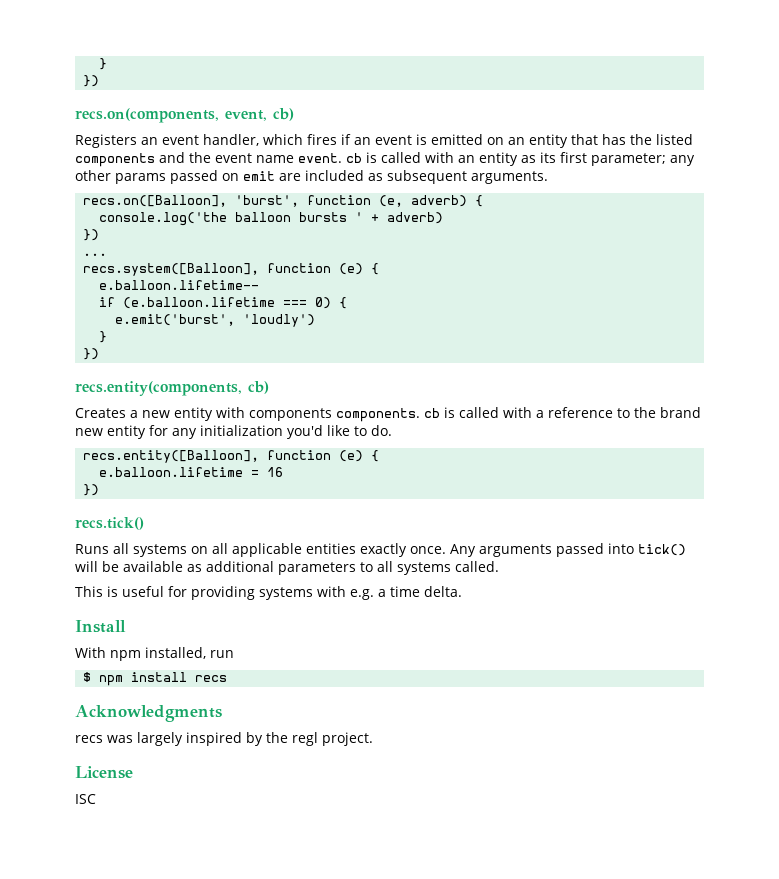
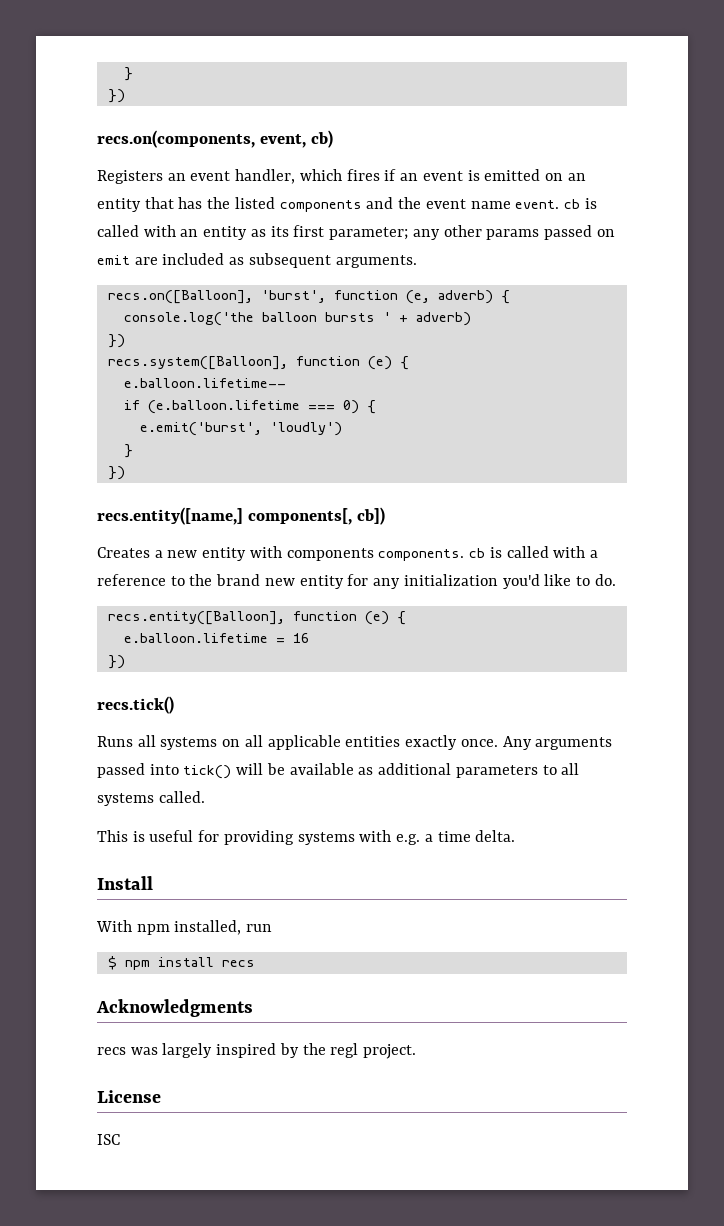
[83,253,108,256] // ... -> (125, 341) none
[75,381,269,396] recs.entity(components, cb) -> [97,507,386,525] recs.entity([name,] components[, cb])

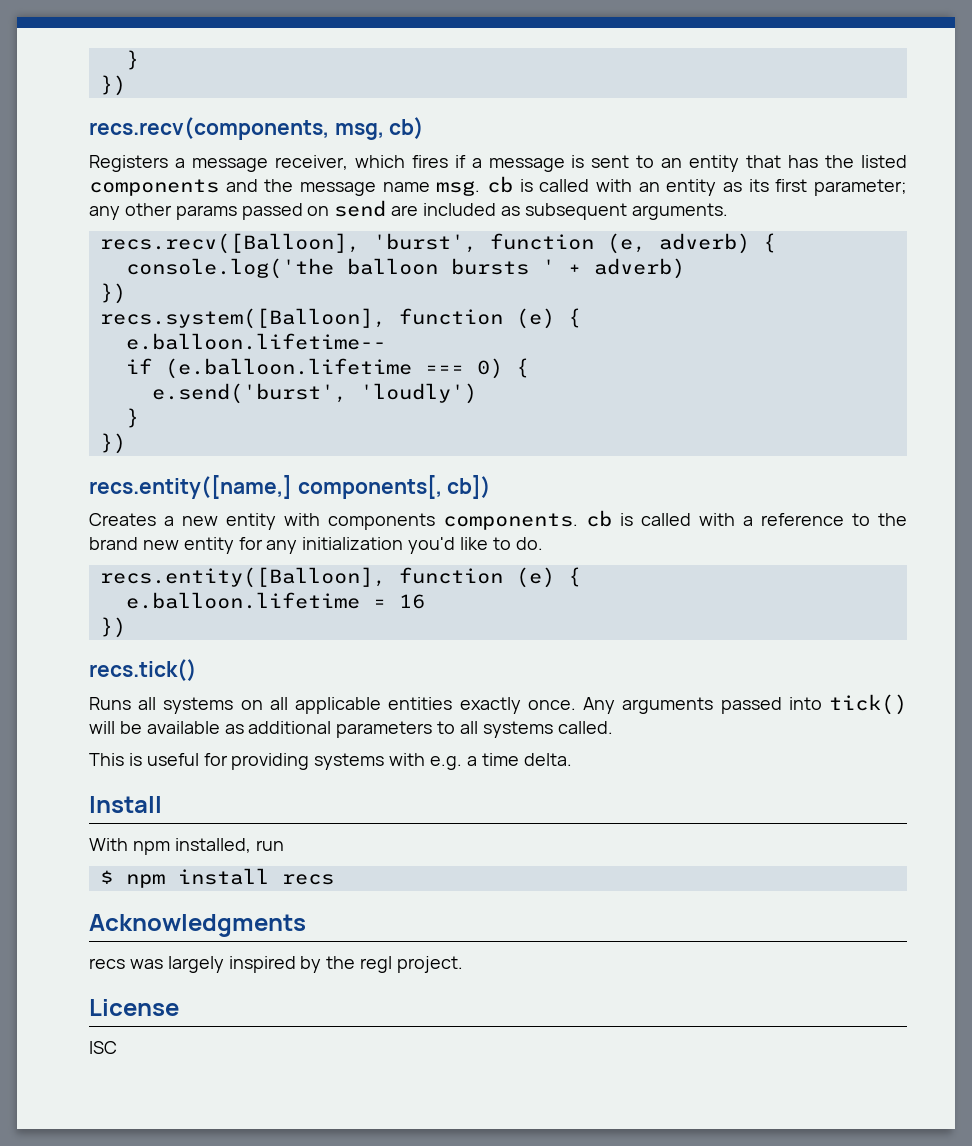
[123,67,133,81] [107,89,125,103] [97,130,307,148] } // }) // recs.on(components, event, -> [125,50,139,70] [99,75,126,96] [89,117,384,140] } // }) // recs.recv(components, msg,
[167,169,563,184] an event handler, which fires if an event is emitted on -> [174,155,655,172] a message receiver, which fires if a message is sent to
[425,199,560,209] event name event. -> [300,181,481,196] message name msg.
[97,255,130,265] emit -> [334,200,387,217] send
[107,290,253,304] recs.on([Balloon], -> [99,233,360,254] recs.recv([Balloon],
[139,422,262,436] e.emit('burst', -> [151,383,347,404] e.send('burst',

